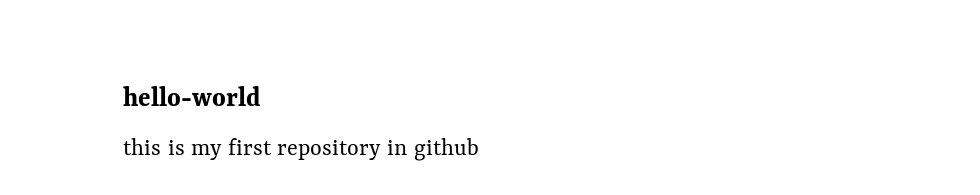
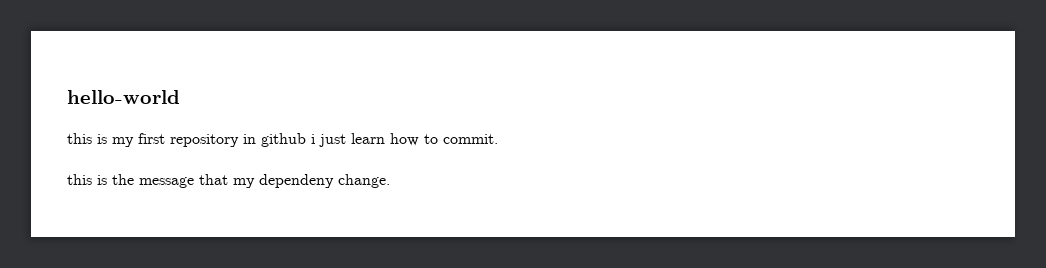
(479, 149) none -> [311,133,498,147] [67,174,390,188] i just learn how to commit. // this is the message that my dependeny change.

